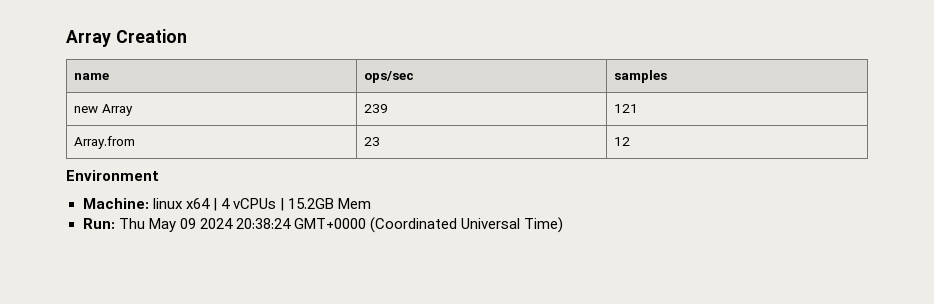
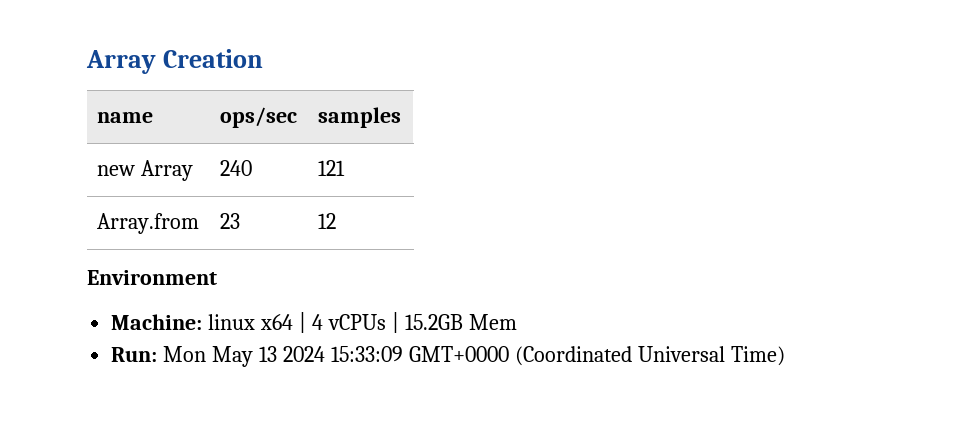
[364,104,389,113] 239 -> [220,160,253,176] 240
[118,218,291,232] Thu May 09 2024 20:38:24 -> [163,346,403,367] Mon May 13 2024 15:33:09

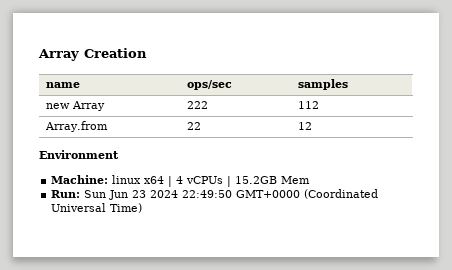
[220,160,253,176] [318,160,346,176] 240 | 121 -> [186,101,208,109] [297,101,319,109] 222 | 112
[220,213,241,229] 23 -> [186,122,201,130] 22
[163,346,403,367] Mon May 13 2024 15:33:09 -> [84,190,233,200] Sun Jun 23 2024 22:49:50

